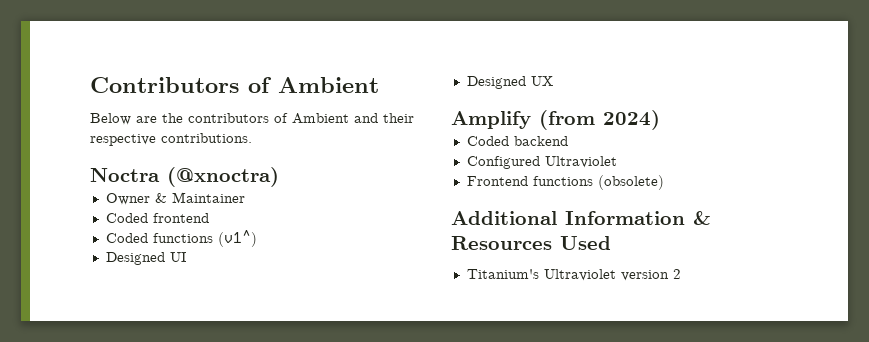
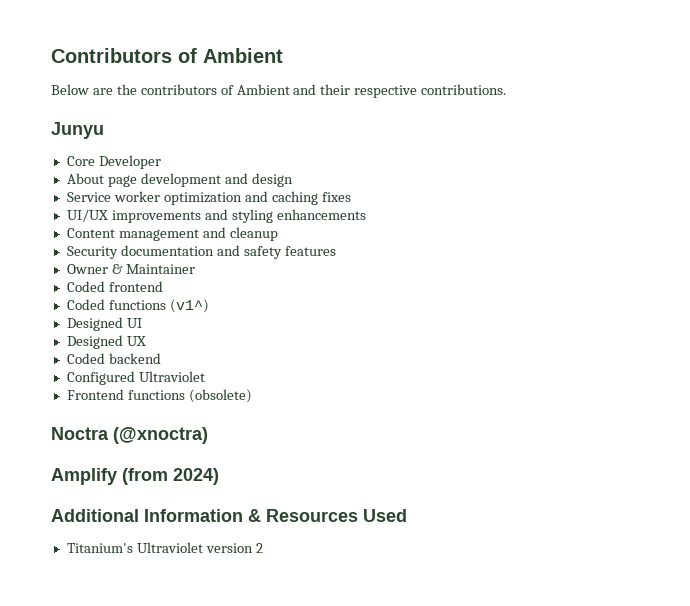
[90,167,279,187] Noctra (@xnoctra) -> [51,122,104,139] [66,155,161,169] [66,173,293,187] [66,191,351,205] [66,209,366,223] [66,227,278,241] [66,245,336,259] Junyu // Core Developer // About page development and design // Service worker optimization and caching fixes // UI/UX improvements and styling enhancements // Content management and cleanup // Security documentation and safety features
[451,110,660,130] // Amplify (from 2024) -> (146, 341) none
(664, 182) none -> [51,427,208,444] [51,468,219,485] // Noctra (@xnoctra) // Amplify (from 2024)

